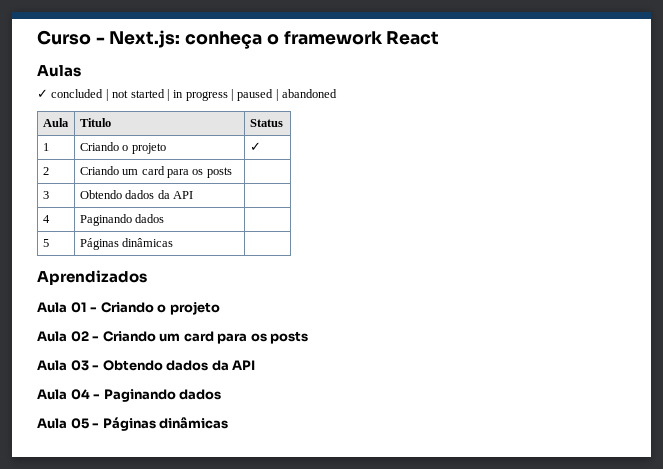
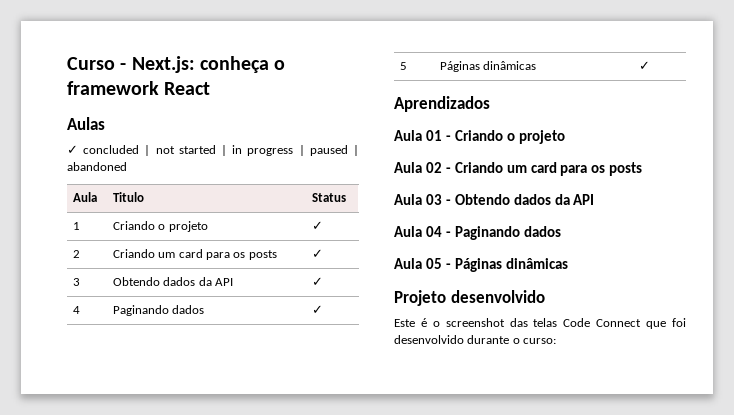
(232, 172) none -> [311,249,323,258] ✓
(194, 195) none -> [311,277,323,286] ✓
(165, 218) none -> [311,305,323,314] ✓
(174, 242) none -> [638,61,650,70] ✓
(229, 423) none -> [394,290,545,306] [394,318,686,329] [394,335,557,344] // Projeto desenvolvido // Este é o screenshot das telas Code Connect que foi desenvolvido durante o curso:

